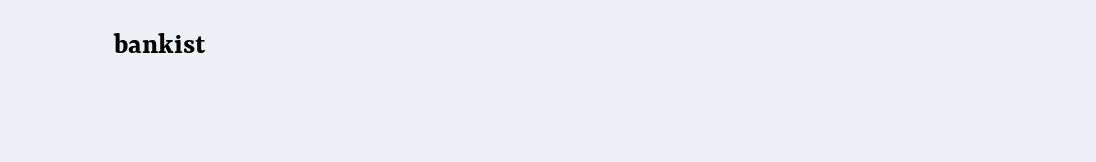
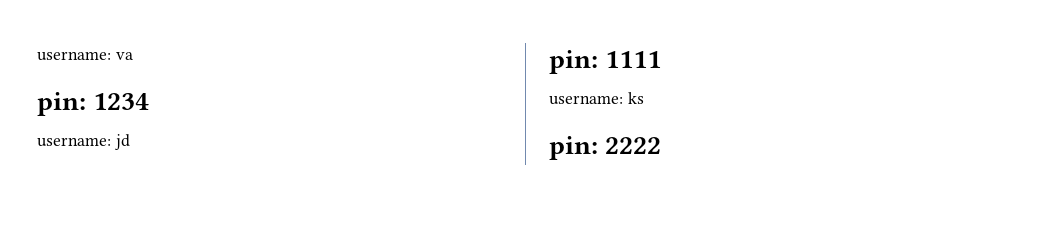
[113,33,206,53] bankist -> [37,51,133,61] [37,92,150,116] [37,134,130,150] [549,50,662,74] [549,92,644,105] [549,136,662,160] username: va // pin: 1234 // username: jd // pin: 1111 // username: ks // pin: 2222

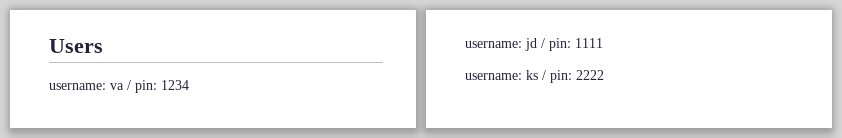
(37, 56) none -> [49,39,103,53] Users //
(133, 56) // -> [127,80,131,90] /
(130, 142) // -> [541,38,545,48] /
(644, 98) // -> [542,70,546,80] /

